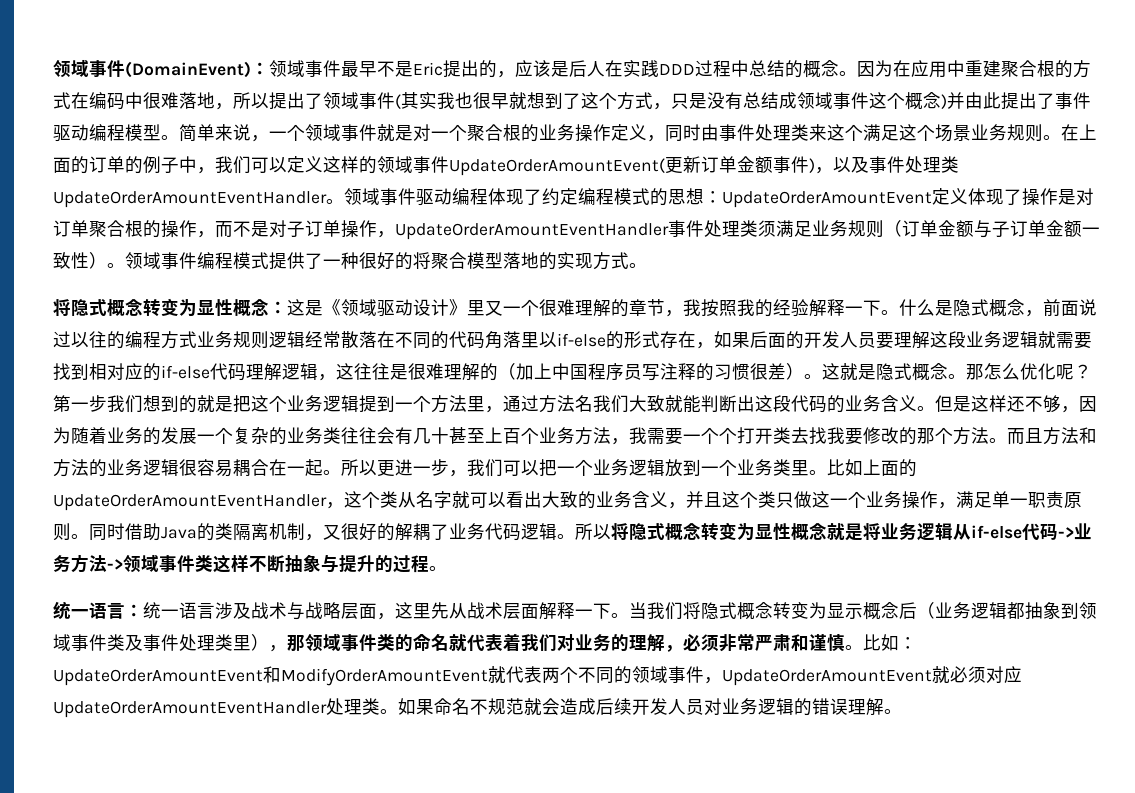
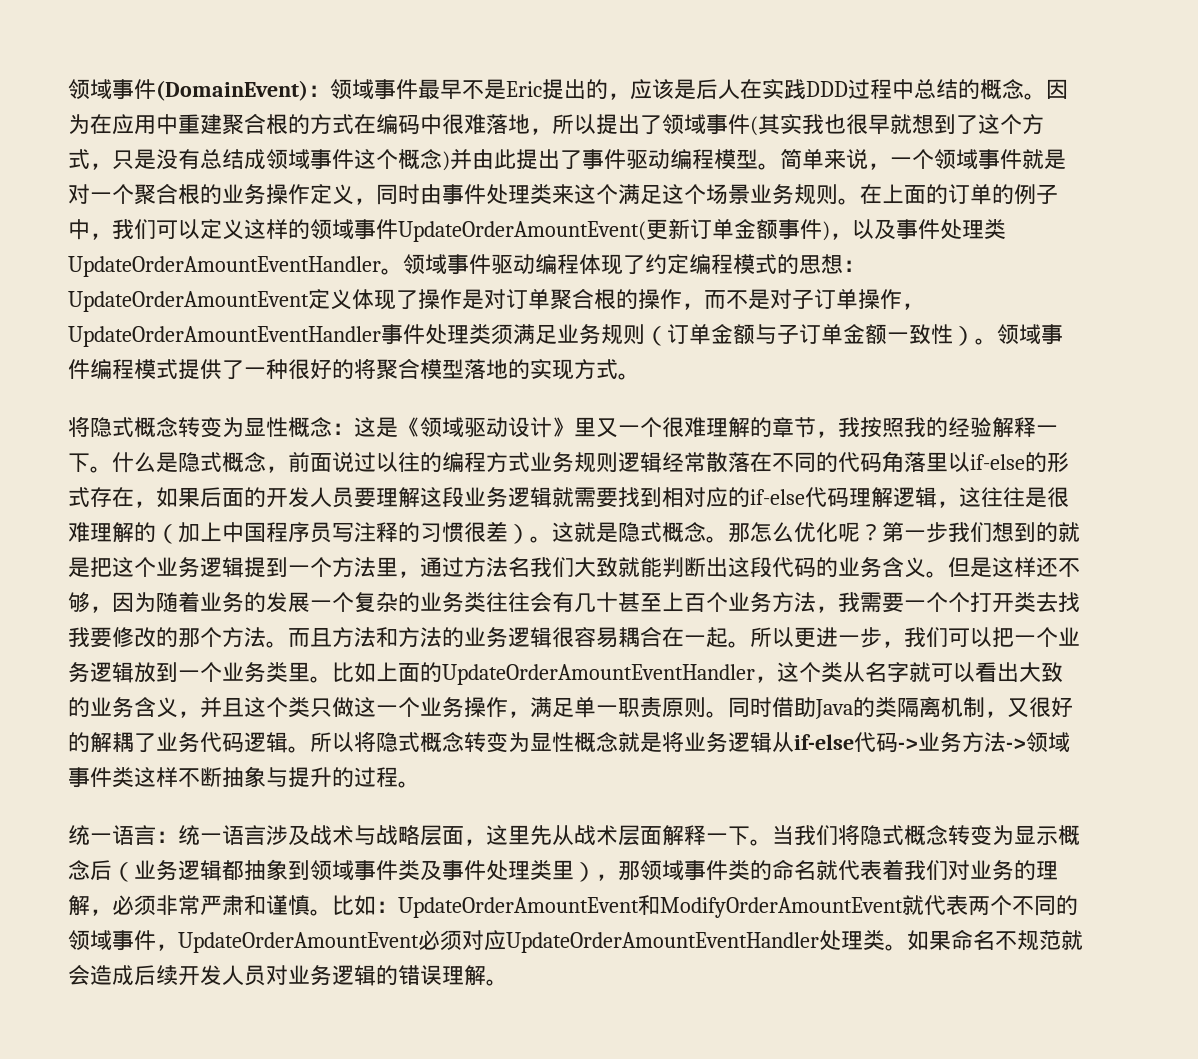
[932,666,950,683] 就 -> (419, 942) none

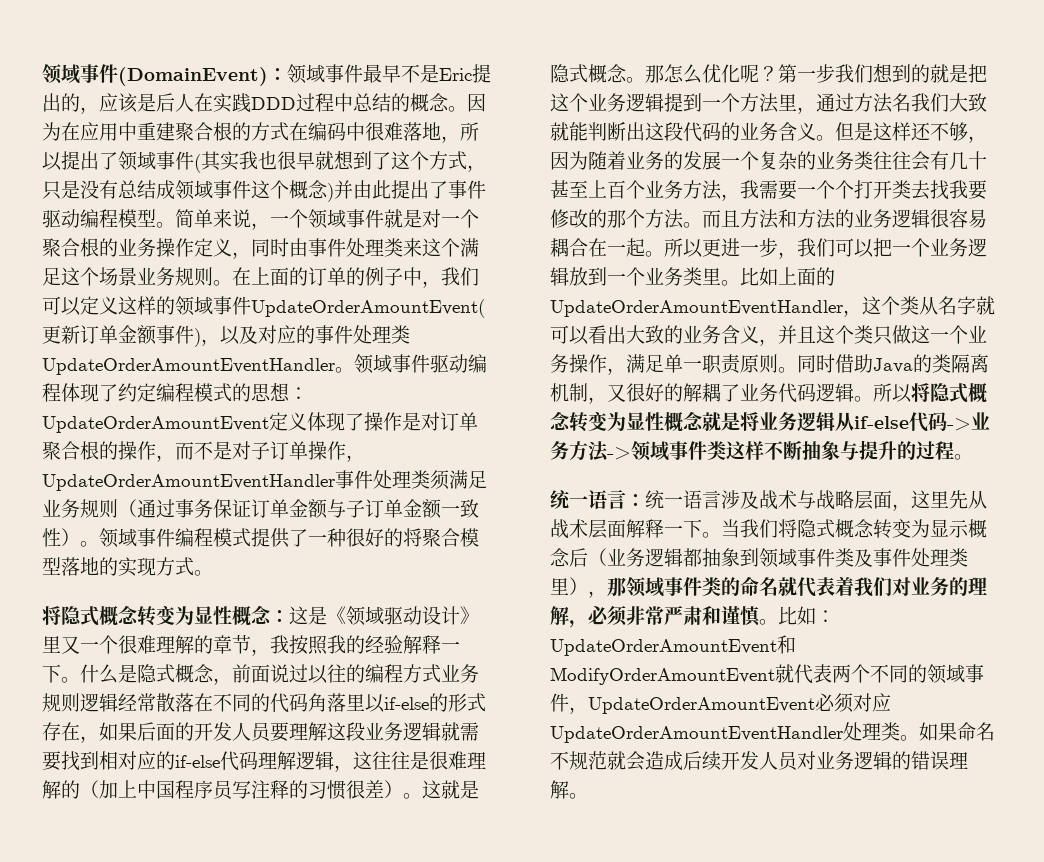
(896, 229) none -> [258,325,315,344] 对应的
(667, 336) none -> [137,499,251,518] 通过事务保证

